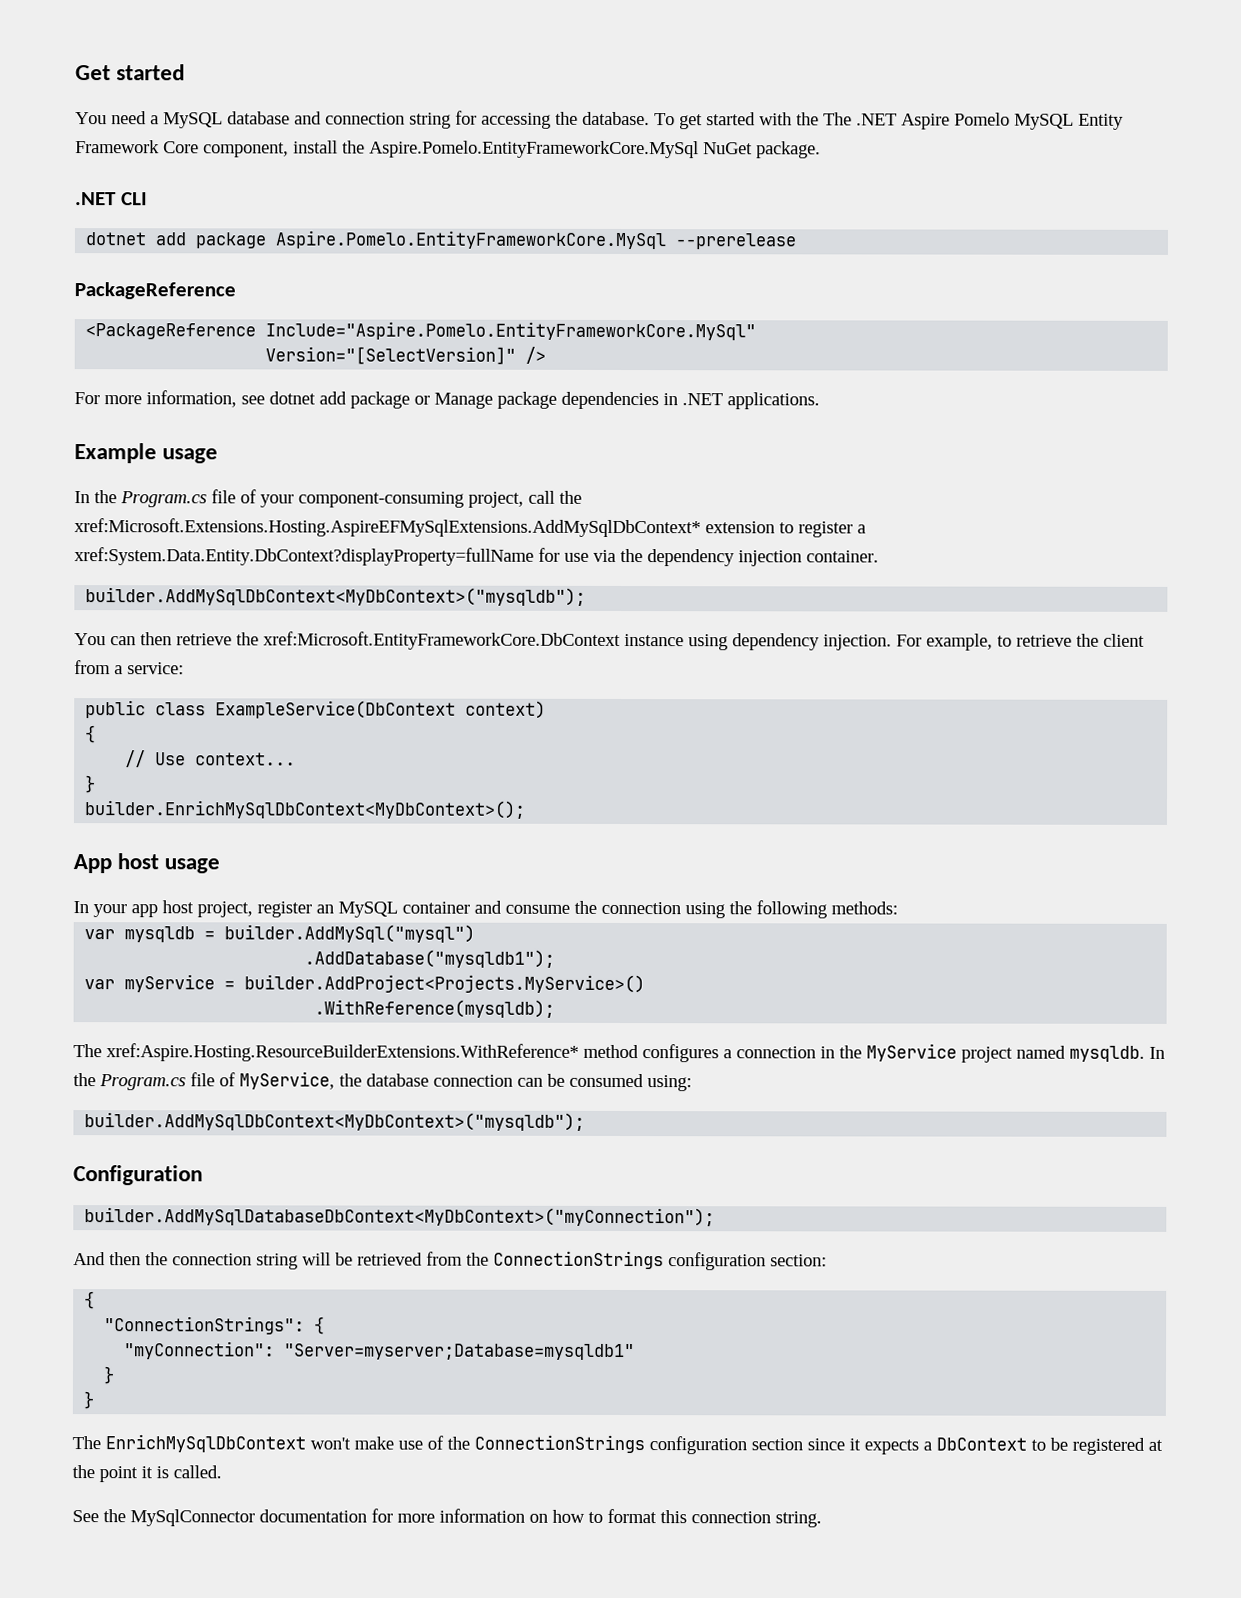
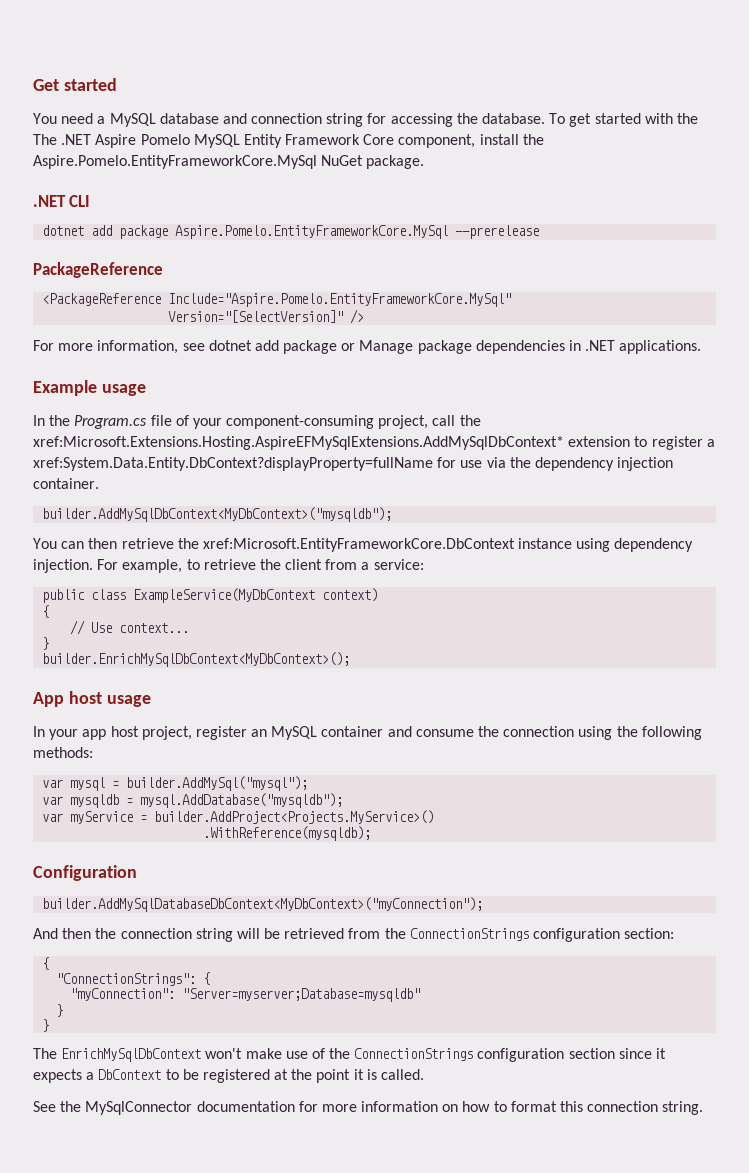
[215,700,457,719] ExampleService(DbContext -> [133,588,316,603] ExampleService(MyDbContext
(898, 908) none -> [42,776,309,791] // var mysql = builder.AddMySql("mysql");
[224,924,476,943] [304,949,556,968] builder.AddMySql("mysql") // .AddDatabase("mysqldb1"); -> [140,793,344,808] mysql.AddDatabase("mysqldb");
[73,1043,1165,1063] [73,1071,692,1092] [84,1112,586,1131] // The xref:Aspire.Hosting.ResourceBuilderExtensions.WithReference* method configures a connection in the MyService project named mysqldb. In the Program.cs file of MyService, the database connection can be consumed using: // builder.AddMySqlDbContext<MyDbContext>("mysqldb"); -> (372, 833) none
[284,1343,636,1361] "Server=myserver;Database=mysqldb1" -> [182,988,421,1002] "Server=myserver;Database=mysqldb"

